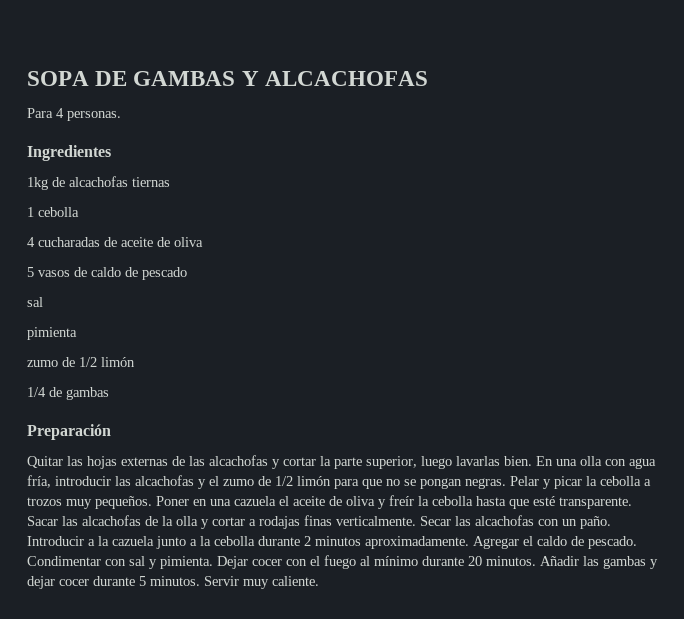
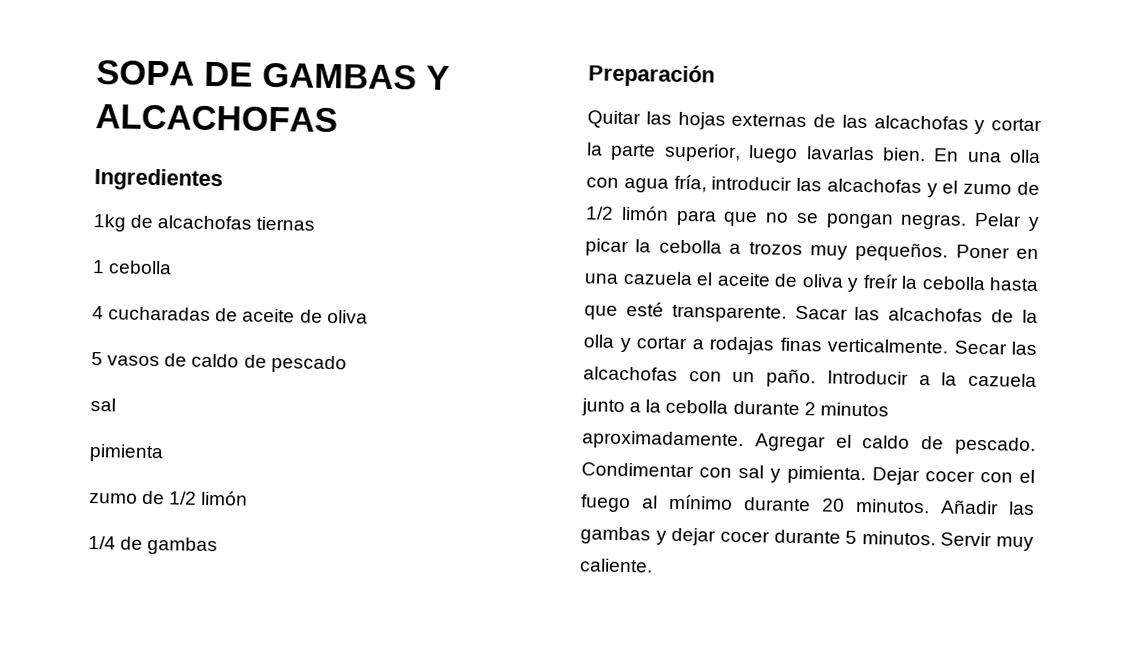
[27,108,121,121] // Para 4 personas. -> (338, 118) none

